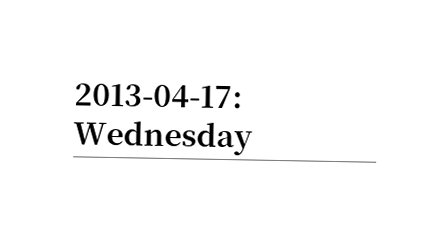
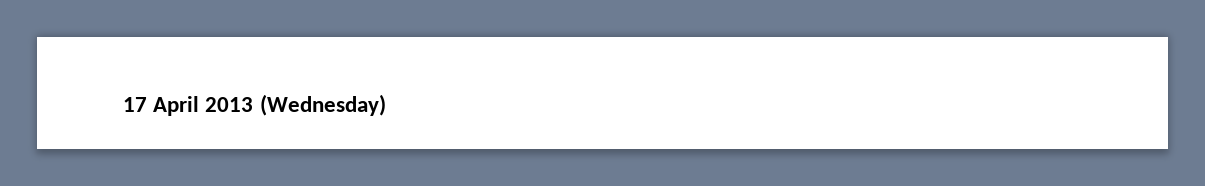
[74,83,243,109] [73,120,253,156] 2013-04-17: Wednesday -> [123,94,386,116] 17 April 2013 (Wednesday)

